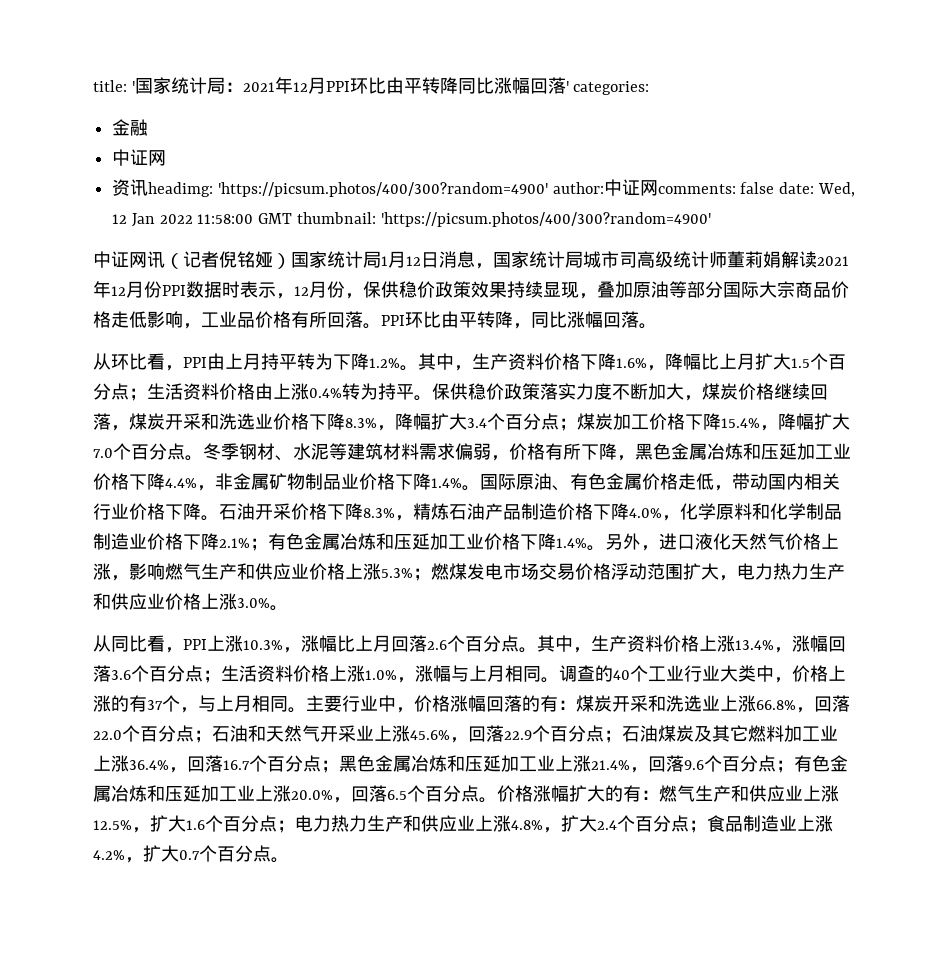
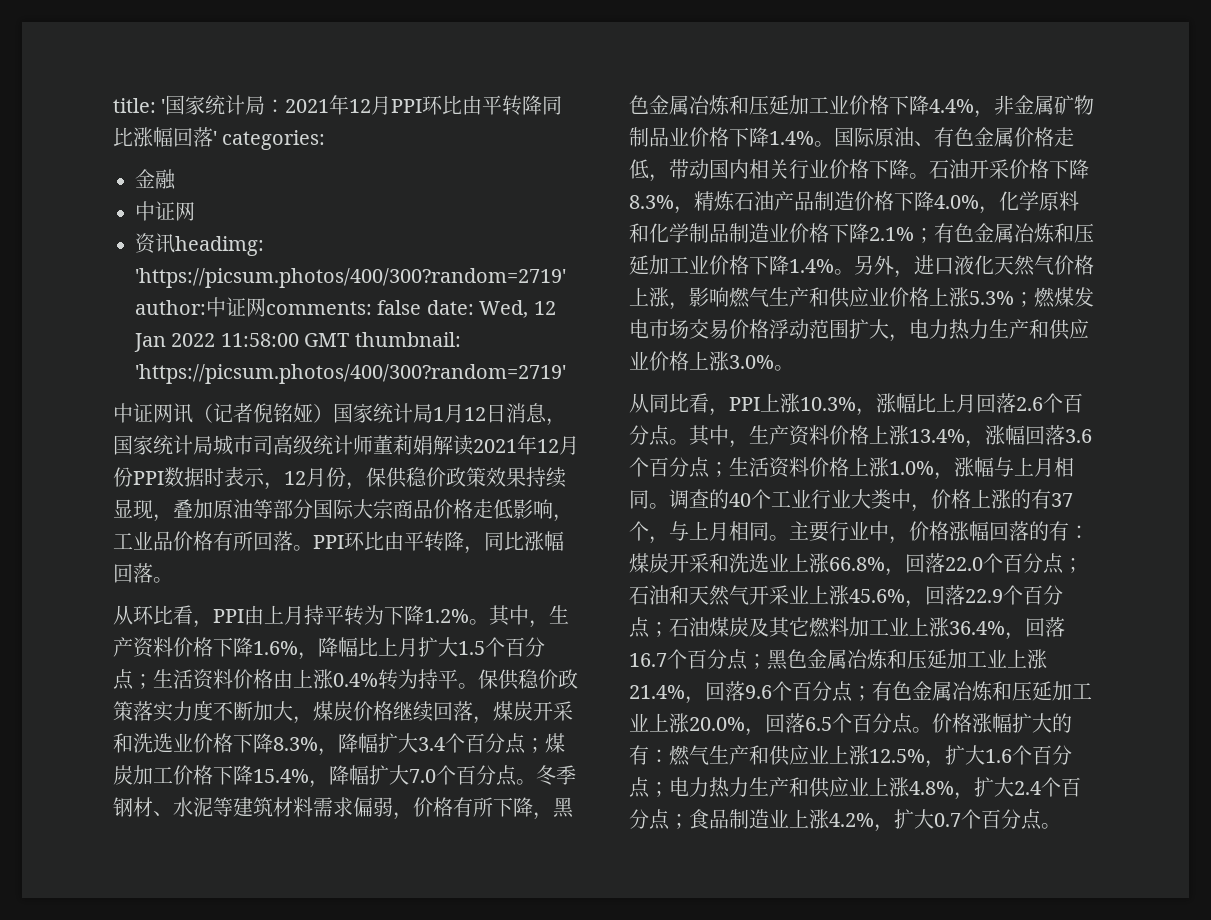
[217,182,548,197] 'https://picsum.photos/400/300?random=4900' -> [135,268,566,288] 'https://picsum.photos/400/300?random=2719'
[380,212,711,227] 'https://picsum.photos/400/300?random=4900' -> [135,364,566,384] 'https://picsum.photos/400/300?random=2719'

